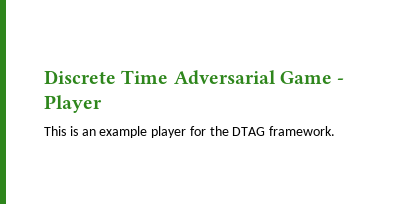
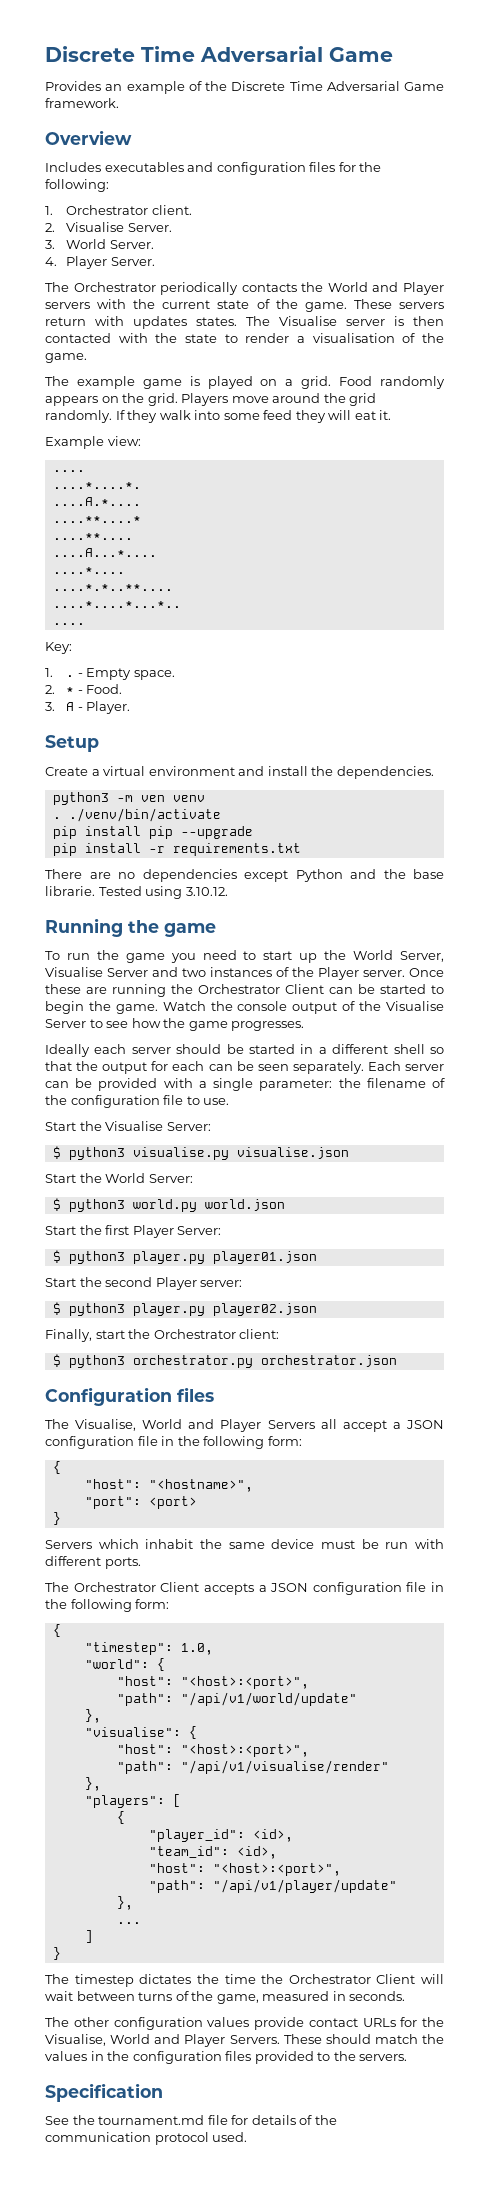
[44,70,345,85] [44,95,102,113] [44,126,336,138] Discrete Time Adversarial Game - Player // This is an example player for the DTAG framework. -> [45,46,393,62] [45,81,444,94] [45,98,119,108] [45,130,132,145] [45,162,382,175] [45,179,109,192] [45,205,192,215] [45,222,172,232] [45,239,154,249] [45,256,155,269] [45,282,444,295] [45,299,444,312] [45,316,444,329] [45,333,444,343] [45,353,87,363] [45,376,446,389] [45,393,377,406] [45,410,392,423] [45,436,141,449] [52,470,85,472] [52,482,141,489] [52,497,141,506] [52,516,141,523] [52,533,133,540] [52,548,157,557] [52,567,125,574] [52,584,173,591] [52,601,181,608] [52,623,85,625] [45,642,72,654] [45,668,175,680] [45,684,123,694] [45,701,131,714] [45,735,99,752] [45,766,434,779] [52,792,205,805] [52,808,221,822] [52,826,253,839] [52,843,301,856] [45,869,444,882] [45,886,228,899] [45,918,216,937] [45,950,445,963] [45,967,444,980] [45,984,444,997] [45,1001,445,1014] [45,1018,305,1031] [45,1044,444,1057] [45,1061,444,1074] [45,1078,446,1091] [45,1095,230,1108] [45,1121,211,1131] [52,1146,349,1160] [45,1173,193,1183] [52,1198,285,1212] [45,1225,222,1238] [52,1250,317,1264] [45,1277,243,1290] [52,1302,317,1316] [45,1329,280,1342] [52,1354,397,1368] [45,1387,214,1406] [45,1419,444,1432] [45,1436,302,1449] [52,1461,61,1474] [84,1479,253,1492] [84,1496,197,1509] [52,1512,61,1525] [45,1539,445,1549] [45,1556,141,1569] [45,1582,444,1595] [45,1599,170,1612] [52,1624,61,1637] [84,1642,213,1655] [84,1658,165,1671] [116,1676,309,1689] [116,1692,357,1706] [84,1709,101,1723] [84,1726,197,1739] [116,1744,309,1757] [116,1760,389,1774] [84,1777,101,1791] [84,1794,181,1808] [116,1811,125,1824] [148,1829,293,1842] [148,1846,277,1859] [148,1863,341,1876] [148,1879,397,1893] [116,1896,133,1910] [116,1922,141,1924] [84,1930,93,1943] [52,1947,61,1960] [45,1974,444,1987] [45,1991,406,2004] [45,2017,444,2030] [45,2034,444,2047] [45,2051,408,2064] [45,2083,163,2102] [45,2115,337,2125] [45,2132,248,2145] Discrete Time Adversarial Game // Provides an example of the Discrete Time Adversarial Game framework. // Overview // Includes executables and configuration files for the following: // 1. Orchestrator client. // 2. Visualise Server. // 3. World Server. // 4. Player Server. // The Orchestrator periodically contacts the World and Player servers with the current state of the game. These servers return with updates states. The Visualise server is then contacted with the state to render a visualisation of the game. // The example game is played on a grid. Food randomly appears on the grid. Players move around the grid randomly. If they walk into some feed they will eat it. // Example view: // .... // ....*....*. // ....A.*.... // ....**....* // ....**.... // ....A...*.... // ....*.... // ....*.*..**.... // ....*....*...*.. // .... // Key: // 1. . - Empty space. // 2. * - Food. // 3. A - Player. // Setup // Create a virtual environment and install the dependencies. // python3 -m ven venv // . ./venv/bin/activate // pip install pip --upgrade // pip install -r requirements.txt // There are no dependencies except Python and the base librarie. Tested using 3.10.12. // Running the game // To run the game you need to start up the World Server, Visualise Server and two instances of the Player server. Once these are running the Orchestrator Client can be started to begin the game. Watch the console output of the Visualise Server to see how the game progresses. // Ideally each server should be started in a different shell so that the output for each can be seen separately. Each server can be provided with a single parameter: the filename of the configuration file to use. // Start the Visualise Server: // $ python3 visualise.py visualise.json // Start the World Server: // $ python3 world.py world.json // Start the first Player Server: // $ python3 player.py player01.json // Start the second Player server: // $ python3 player.py player02.json // Finally, start the Orchestrator client: // $ python3 orchestrator.py orchestrator.json // Configuration files // The Visualise, World and Player Servers all accept a JSON configuration file in the following form: // { // "host": "<hostname>", // "port": <port> // } // Servers which inhabit the same device must be run with different ports. // The Orchestrator Client accepts a JSON configuration file in the following form: // { // "timestep": 1.0, // "world": { // "host": "<host>:<port>", // "path": "/api/v1/world/update" // }, // "visualise": { // "host": "<host>:<port>", // "path": "/api/v1/visualise/render" // }, // "players": [ // { // "player_id": <id>, // "team_id": <id>, // "host": "<host>:<port>", // "path": "/api/v1/player/update" // }, // ... // ] // } // The timestep dictates the time the Orchestrator Client will wait between turns of the game, measured in seconds. // The other configuration values provide contact URLs for the Visualise, World and Player Servers. These should match the values in the configuration files provided to the servers. // Specification // See the tournament.md file for details of the communication protocol used.

